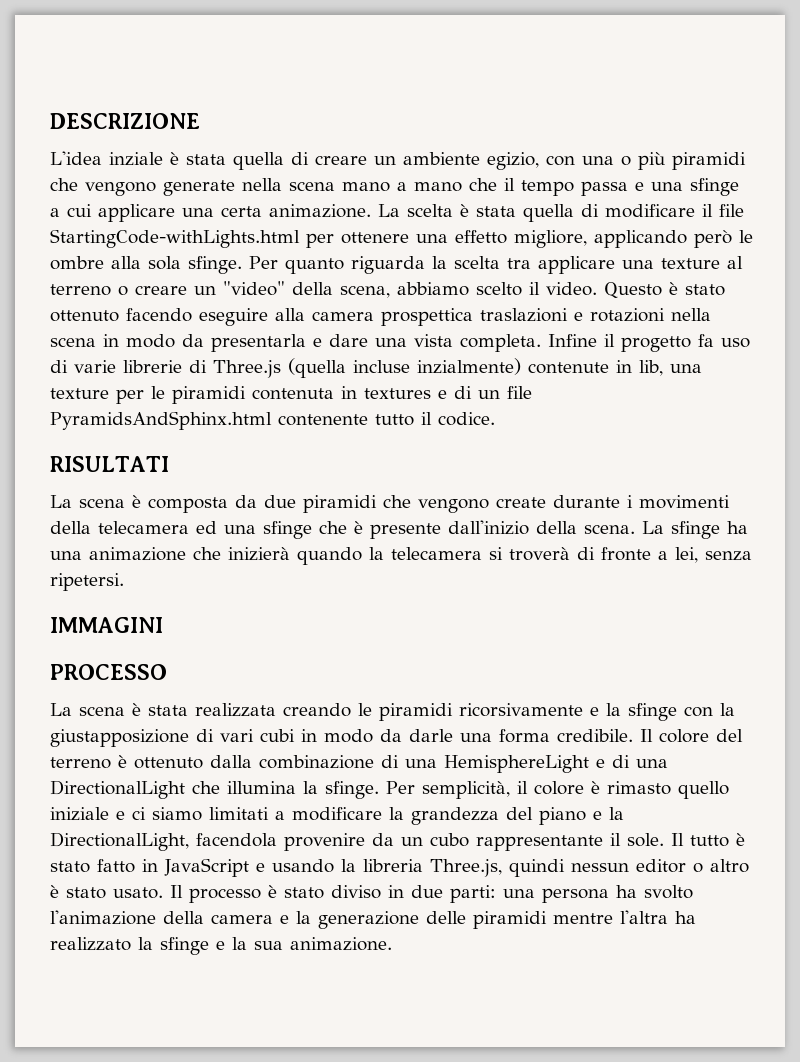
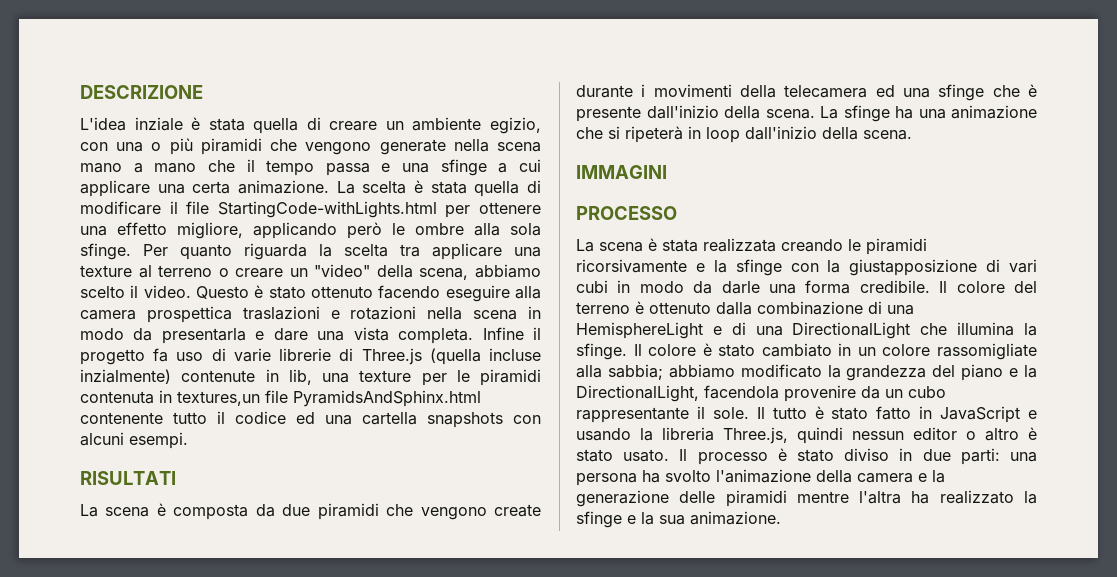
[364,386,500,399] textures e di un -> [177,391,260,406] textures,un
[438,412,495,426] codice. -> [235,411,541,428] [80,432,188,449] codice ed una cartella snapshots con alcuni esempi.
[228,547,752,565] [50,573,124,591] inizierà quando la telecamera si troverà di fronte a lei, senza ripetersi. -> [608,126,912,143] si ripeterà in loop dall'inizio della scena.
[386,781,729,799] [50,807,382,821] Per semplicità, il colore è rimasto quello iniziale e ci siamo limitati a modificare -> [633,343,1037,360] [576,364,822,380] Il colore è stato cambiato in un colore rassomigliate alla sabbia; abbiamo modificato

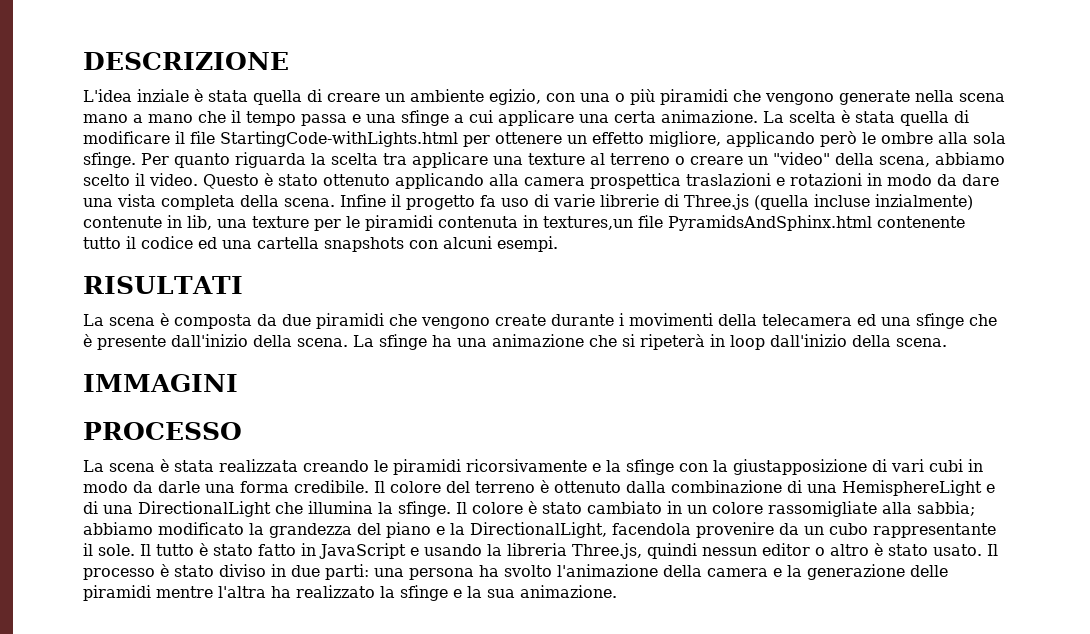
[80,226,107,236] una -> [567,135,587,144] un
[378,285,510,302] facendo eseguire -> [395,173,484,189] applicando
[427,306,541,320] [80,328,265,344] nella scena in modo da presentarla e -> [867,173,957,186] in modo da
[398,328,474,344] completa. -> [161,195,335,210] completa della scena.

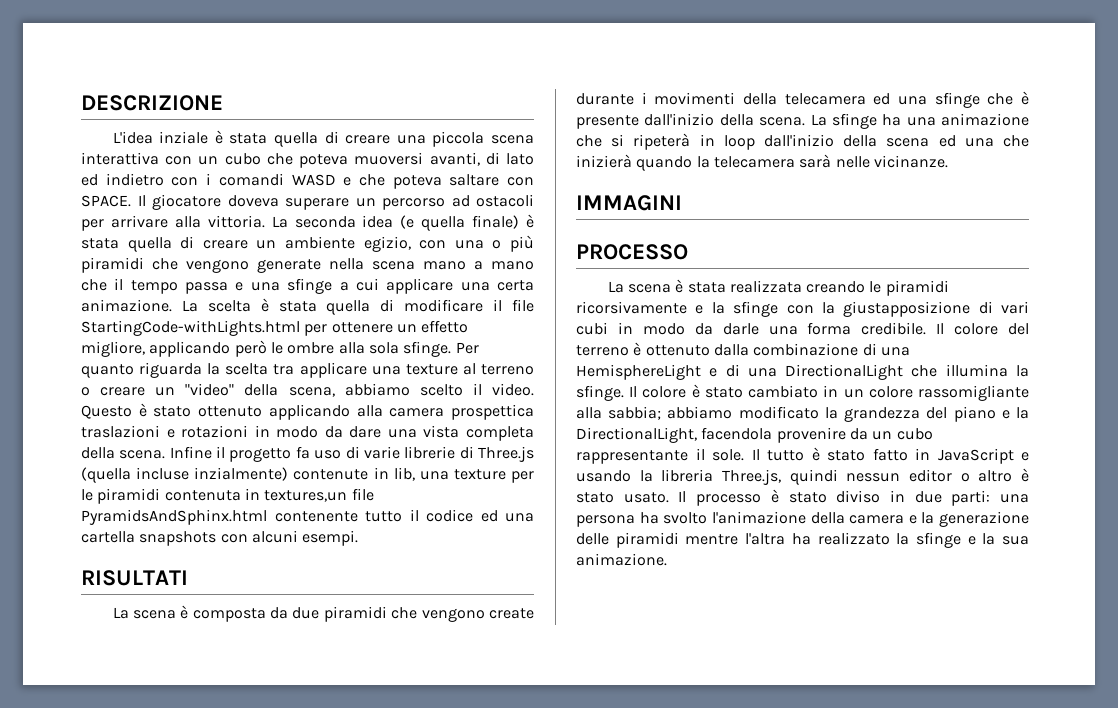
(380, 97) none -> [396,131,534,147] [81,152,534,168] [81,173,534,189] [81,194,534,210] [81,214,534,231] [81,236,248,252] una piccola scena interattiva con un cubo che poteva muoversi avanti, di lato ed indietro con i comandi WASD e che poteva saltare con SPACE. Il giocatore doveva superare un percorso ad ostacoli per arrivare alla vittoria. La seconda idea (e quella finale) è stata quella di creare
[896,338,947,347] scena. -> [886,135,1029,147] [576,154,948,171] scena ed una che inizierà quando la telecamera sarà nelle vicinanze.
[768,501,877,517] rassomigliate -> [918,385,1029,401] rassomigliante

